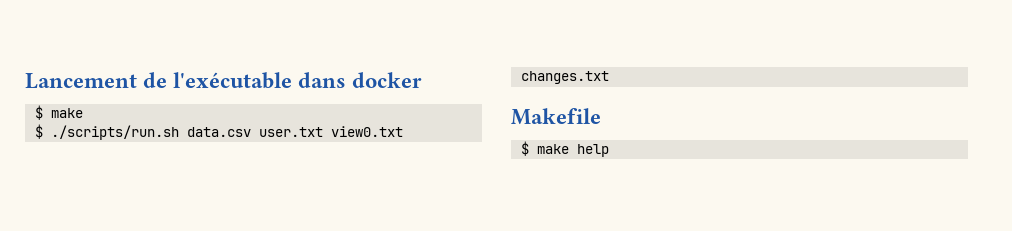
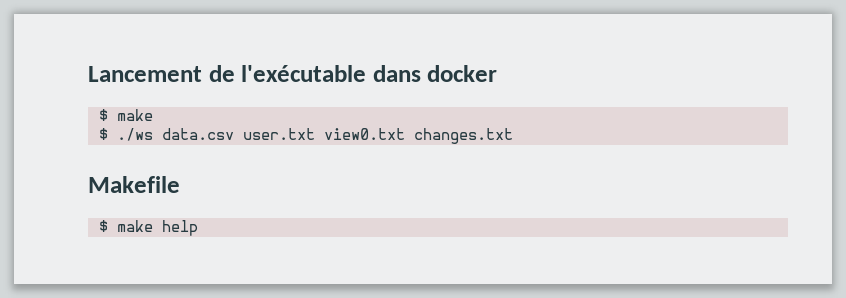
[50,125,179,140] ./scripts/run.sh -> [116,128,153,141] ./ws

